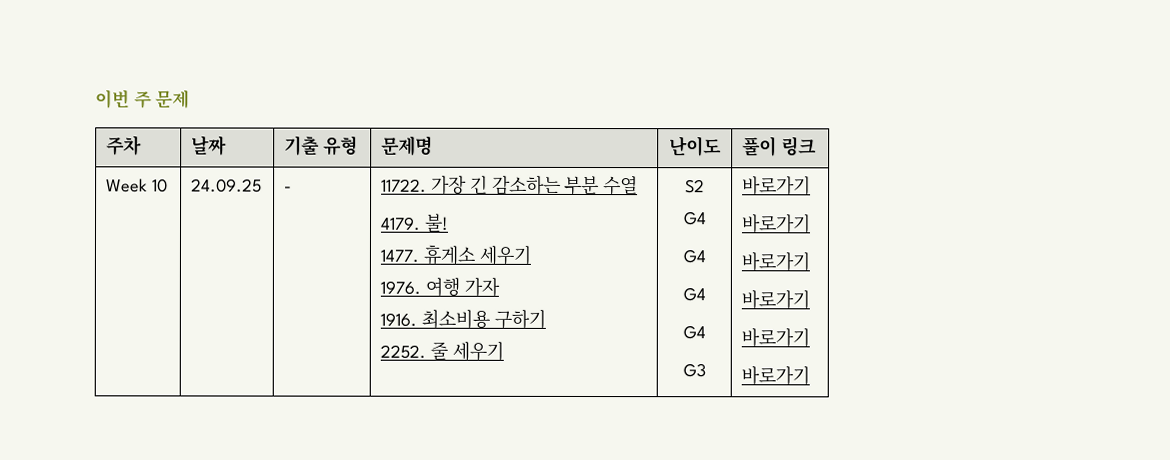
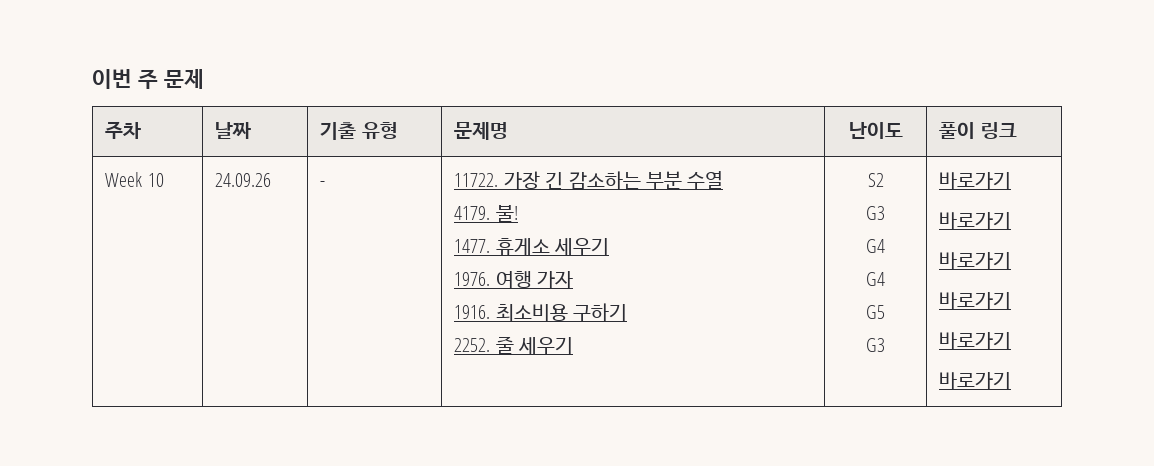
[191,178,263,193] 24.09.25 -> [215,173,272,187] 24.09.26
[683,211,707,226] [682,249,706,264] [682,287,706,302] [682,325,706,340] G4 // G4 // G4 // G4 -> [866,206,885,220] [866,239,885,253] [866,272,885,286] [866,305,885,319] G3 // G4 // G4 // G5

